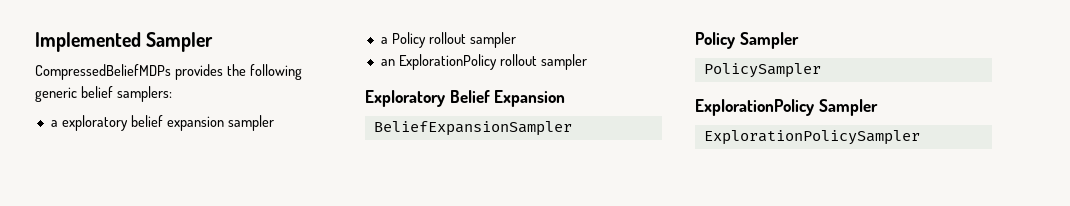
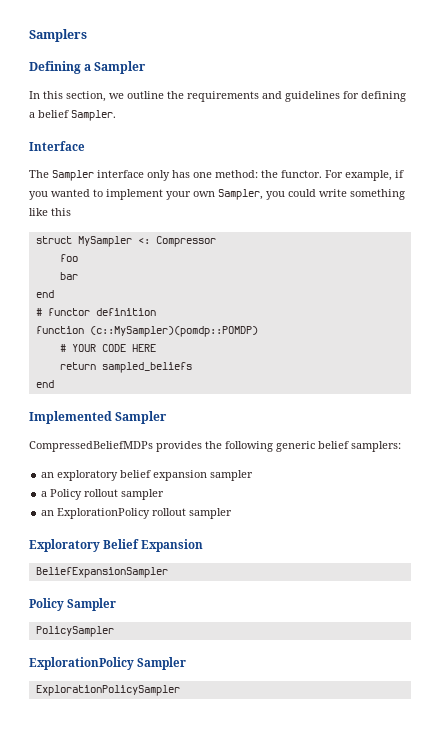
(35, 42) none -> [29,29,87,42] [29,61,147,74] [29,91,406,102] [29,110,116,121] [29,141,85,151] [29,170,404,181] [29,189,405,200] [29,208,71,216] [35,236,216,247] [59,254,78,262] [59,272,78,280] [35,290,54,298] [35,308,156,316] [35,326,258,337] [59,344,156,352] [59,362,192,373] [35,380,54,388] Samplers // Defining a Sampler // In this section, we outline the requirements and guidelines for defining a belief Sampler. // Interface // The Sampler interface only has one method: the functor. For example, if you wanted to implement your own Sampler, you could write something like this // struct MySampler <: Compressor // foo // bar // end // # functor definition // function (c::MySampler)(pomdp::POMDP) // # YOUR CODE HERE // return sampled_beliefs // end //
[50,120,58,127] a -> [41,472,55,478] an

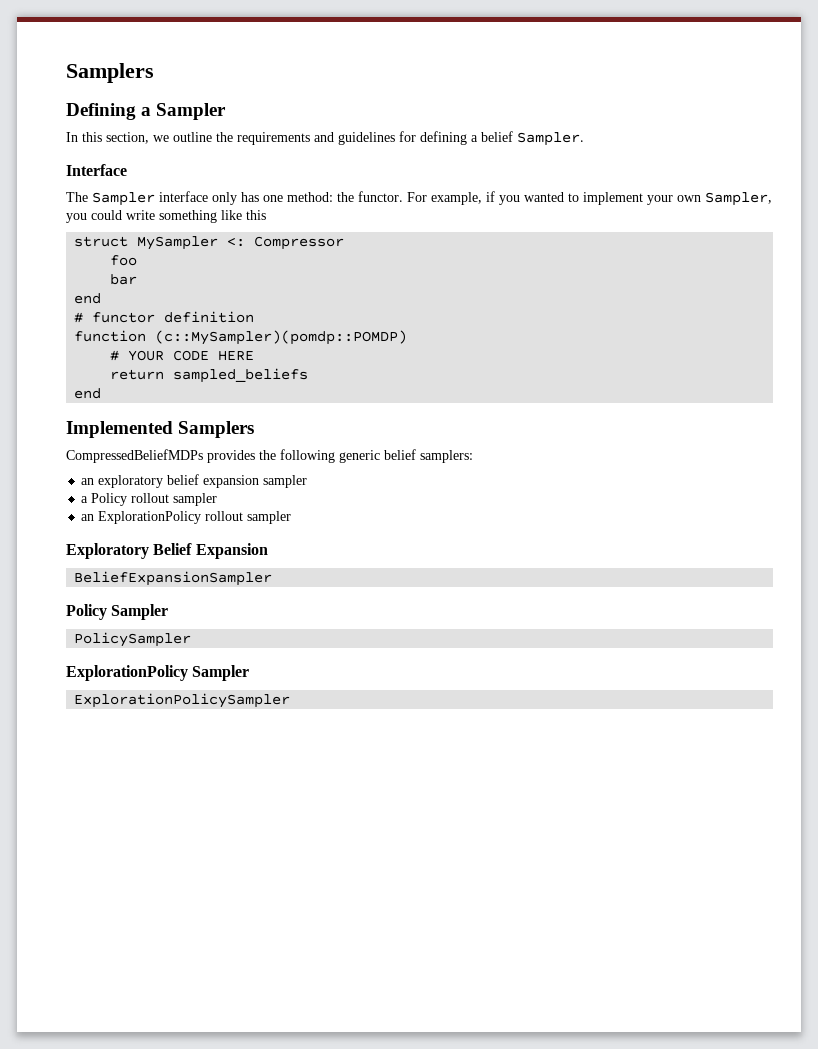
[115,411,168,424] Sampler -> [178,421,255,438] Samplers

